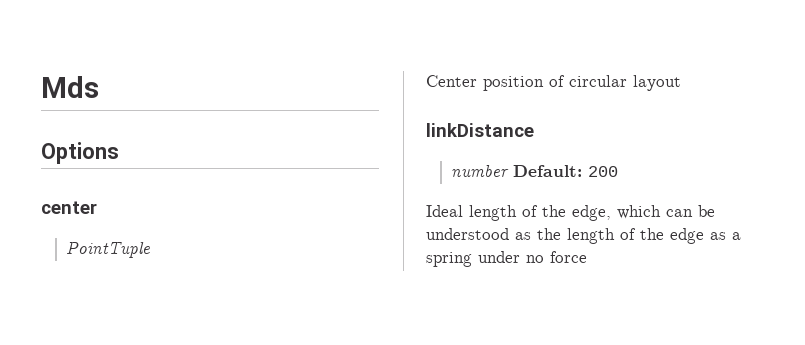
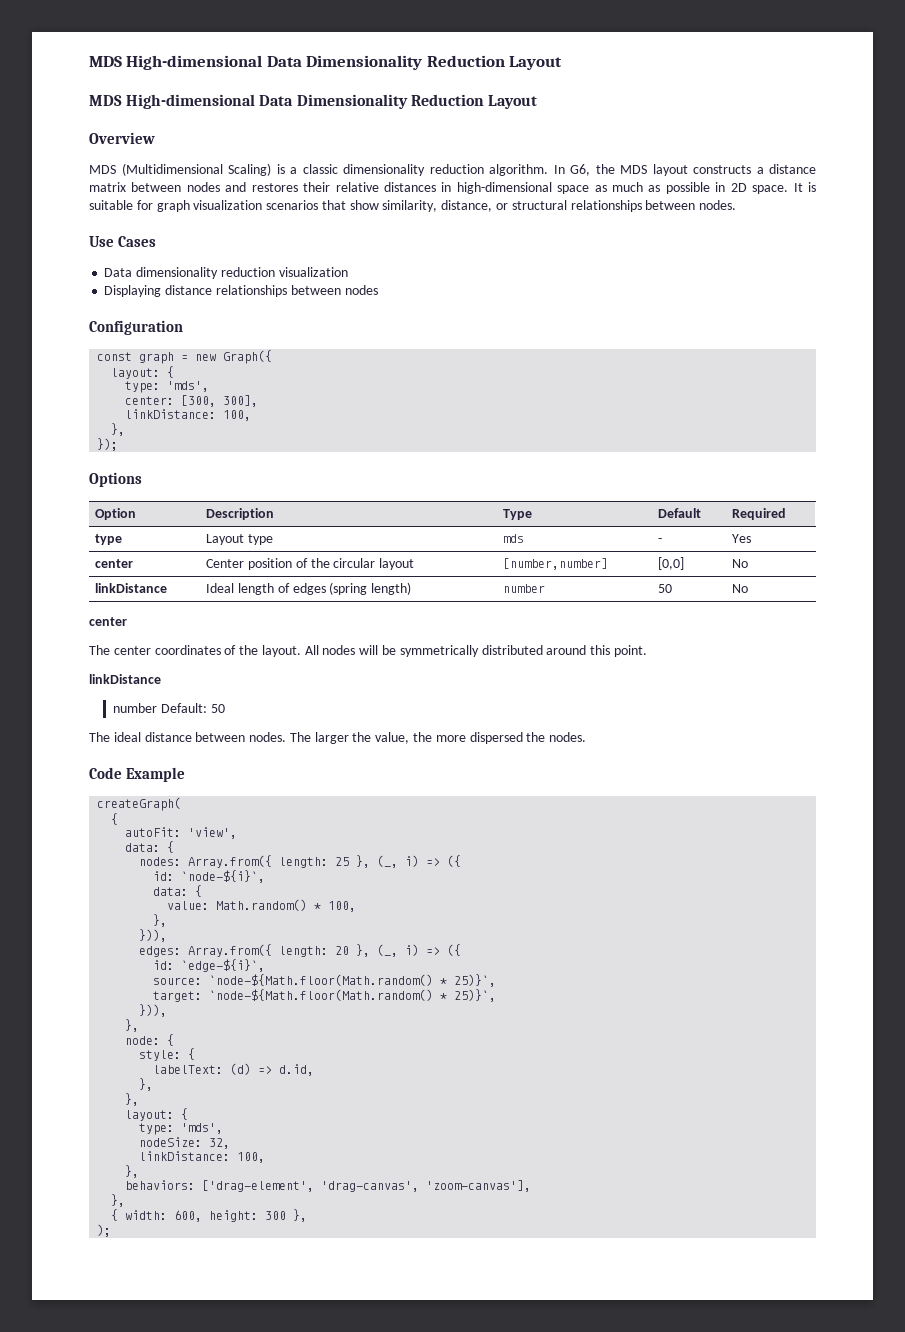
[41,76,99,98] [41,142,119,164] [41,201,97,214] [66,242,151,258] [426,75,681,91] [426,123,534,137] [451,165,619,177] [426,205,715,221] [426,228,741,244] [426,251,587,267] Mds // Options // center // PointTuple // Center position of circular layout // linkDistance // number Default: 200 // Ideal length of the edge, which can be understood as the length of the edge as a spring under no force -> [89,55,563,70] [89,94,537,109] [89,132,155,144] [89,163,816,176] [89,182,817,194] [89,200,737,212] [89,236,157,247] [104,267,348,279] [104,285,378,297] [89,320,183,335] [97,350,273,364] [111,366,175,379] [125,381,210,393] [125,395,259,407] [125,409,252,421] [111,423,126,436] [97,438,119,451] [89,472,142,487] [95,508,137,520] [206,508,275,520] [503,509,533,520] [658,508,702,518] [732,508,787,520] [95,534,123,545] [206,534,274,545] [503,534,525,543] [658,538,663,543] [732,534,752,543] [95,559,134,568] [206,558,415,570] [503,558,609,570] [658,557,685,570] [732,559,749,568] [95,583,168,593] [206,582,412,595] [503,584,546,593] [658,584,673,593] [732,584,749,593] [89,617,127,626] [89,645,647,657] [89,674,161,684] [113,703,225,713] [89,732,587,744] [89,767,186,782] [97,797,182,811] [111,813,119,825] [125,827,238,839] [125,841,175,853] [139,855,462,868] [153,870,266,883] [153,885,203,897] [167,899,357,912] [153,914,168,927] [139,929,168,942] [139,944,462,957] [153,959,266,972] [153,974,497,987] [153,989,497,1002] [139,1004,168,1017] [125,1019,140,1032] [125,1034,175,1046] [139,1048,196,1061] [153,1063,315,1076] [139,1078,154,1091] [125,1093,140,1106] [125,1108,189,1121] [139,1123,224,1135] [139,1137,231,1149] [139,1151,266,1163] [125,1165,140,1178] [125,1180,532,1192] [111,1194,126,1207] [111,1209,308,1222] [97,1224,112,1237] MDS High-dimensional Data Dimensionality Reduction Layout // MDS High-dimensional Data Dimensionality Reduction Layout // Overview // MDS (Multidimensional Scaling) is a classic dimensionality reduction algorithm. In G6, the MDS layout constructs a distance matrix between nodes and restores their relative distances in high-dimensional space as much as possible in 2D space. It is suitable for graph visualization scenarios that show similarity, distance, or structural relationships between nodes. // Use Cases // Data dimensionality reduction visualization // Displaying distance relationships between nodes // Configuration // const graph = new Graph({ // layout: { // type: 'mds', // center: [300, 300], // linkDistance: 100, // }, // }); // Options // Option | Description | Type | Default | Required // type | Layout type | mds | - | Yes // center | Center position of the circular layout | [number,number] | [0,0] | No // linkDistance | Ideal length of edges (spring length) | number | 50 | No // center // The center coordinates of the layout. All nodes will be symmetrically distributed around this point. // linkDistance // number Default: 50 // The ideal distance between nodes. The larger the value, the more dispersed the nodes. // Code Example // createGraph( // { // autoFit: 'view', // data: { // nodes: Array.from({ length: 25 }, (_, i) => ({ // id: `node-${i}`, // data: { // value: Math.random() * 100, // }, // })), // edges: Array.from({ length: 20 }, (_, i) => ({ // id: `edge-${i}`, // source: `node-${Math.floor(Math.random() * 25)}`, // target: `node-${Math.floor(Math.random() * 25)}`, // })), // }, // node: { // style: { // labelText: (d) => d.id, // }, // }, // layout: { // type: 'mds', // nodeSize: 32, // linkDistance: 100, // }, // behaviors: ['drag-element', 'drag-canvas', 'zoom-canvas'], // }, // { width: 600, height: 300 }, // );

